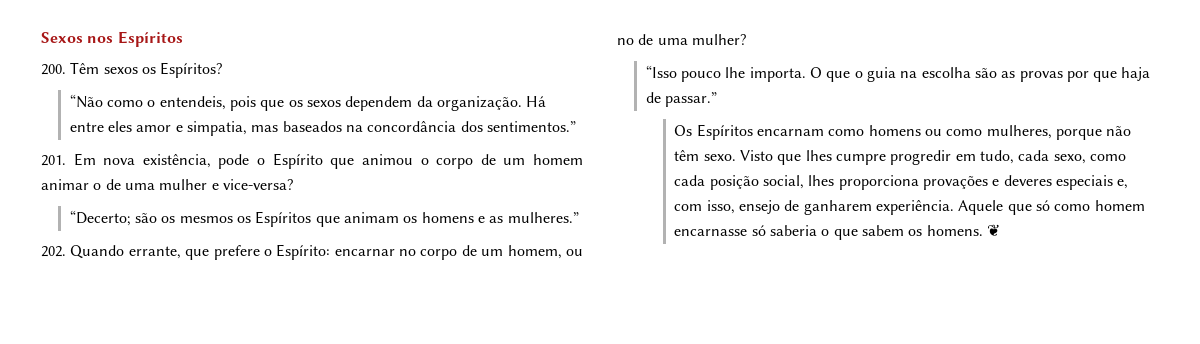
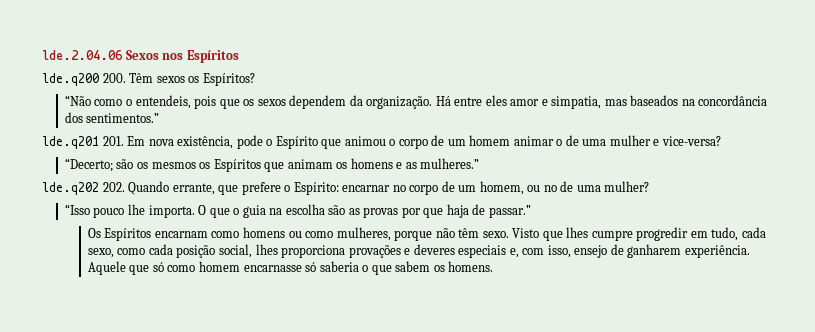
(41, 37) none -> [42,50,123,60] lde.2.04.06
(183, 39) none -> [42,73,99,86] lde.q200
(576, 126) none -> [42,136,99,149] lde.q201
(579, 217) none -> [42,182,99,195] lde.q202
[986,224,1000,236] ❦ -> (494, 266) none

